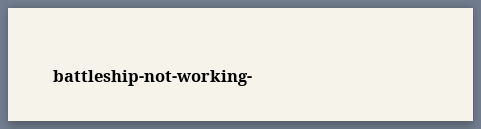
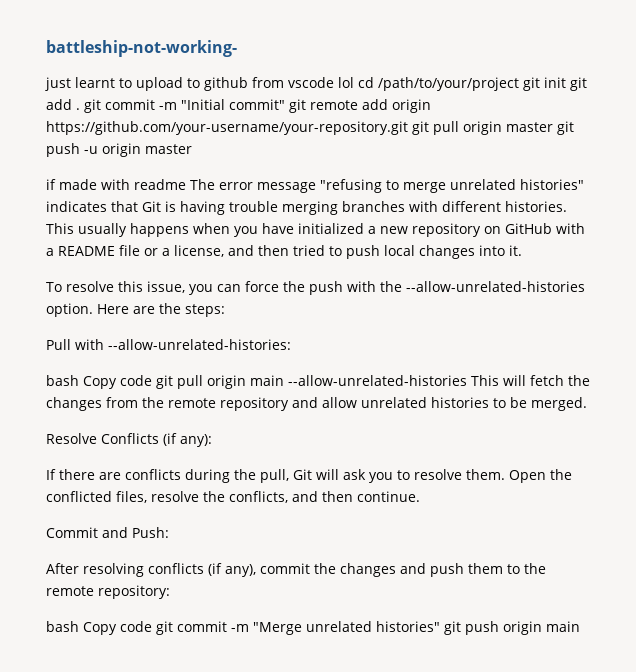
(252, 78) none -> [45,77,587,91] [46,99,431,113] [46,121,574,135] [46,143,192,157] [46,179,584,193] [46,201,567,215] [46,223,585,237] [46,245,522,259] [46,281,585,295] [46,303,225,317] [46,339,291,350] [46,375,590,389] [46,397,587,411] [46,433,212,447] [46,469,572,483] [46,491,420,503] [46,527,169,538] [46,563,546,577] [46,585,170,599] [46,621,580,635] // just learnt to upload to github from vscode lol cd /path/to/your/project git init git add . git commit -m "Initial commit" git remote add origin https://github.com/your-username/your-repository.git git pull origin master git push -u origin master // if made with readme The error message "refusing to merge unrelated histories" indicates that Git is having trouble merging branches with different histories. This usually happens when you have initialized a new repository on GitHub with a README file or a license, and then tried to push local changes into it. // To resolve this issue, you can force the push with the --allow-unrelated-histories option. Here are the steps: // Pull with --allow-unrelated-histories: // bash Copy code git pull origin main --allow-unrelated-histories This will fetch the changes from the remote repository and allow unrelated histories to be merged. // Resolve Conflicts (if any): // If there are conflicts during the pull, Git will ask you to resolve them. Open the conflicted files, resolve the conflicts, and then continue. // Commit and Push: // After resolving conflicts (if any), commit the changes and push them to the remote repository: // bash Copy code git commit -m "Merge unrelated histories" git push origin main

